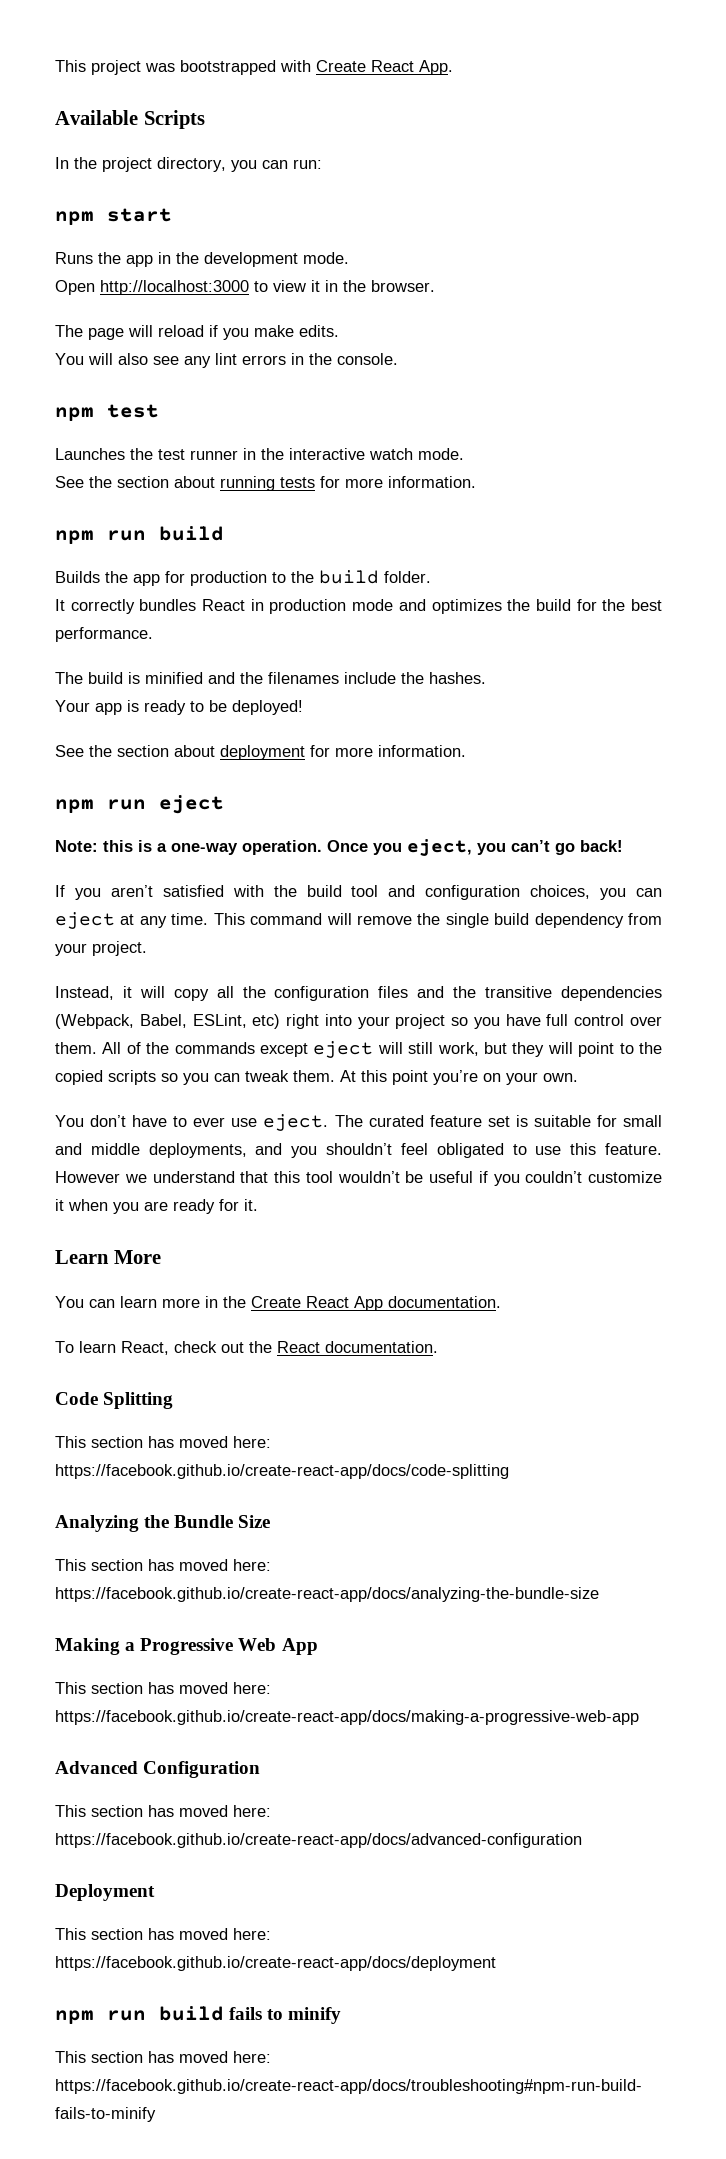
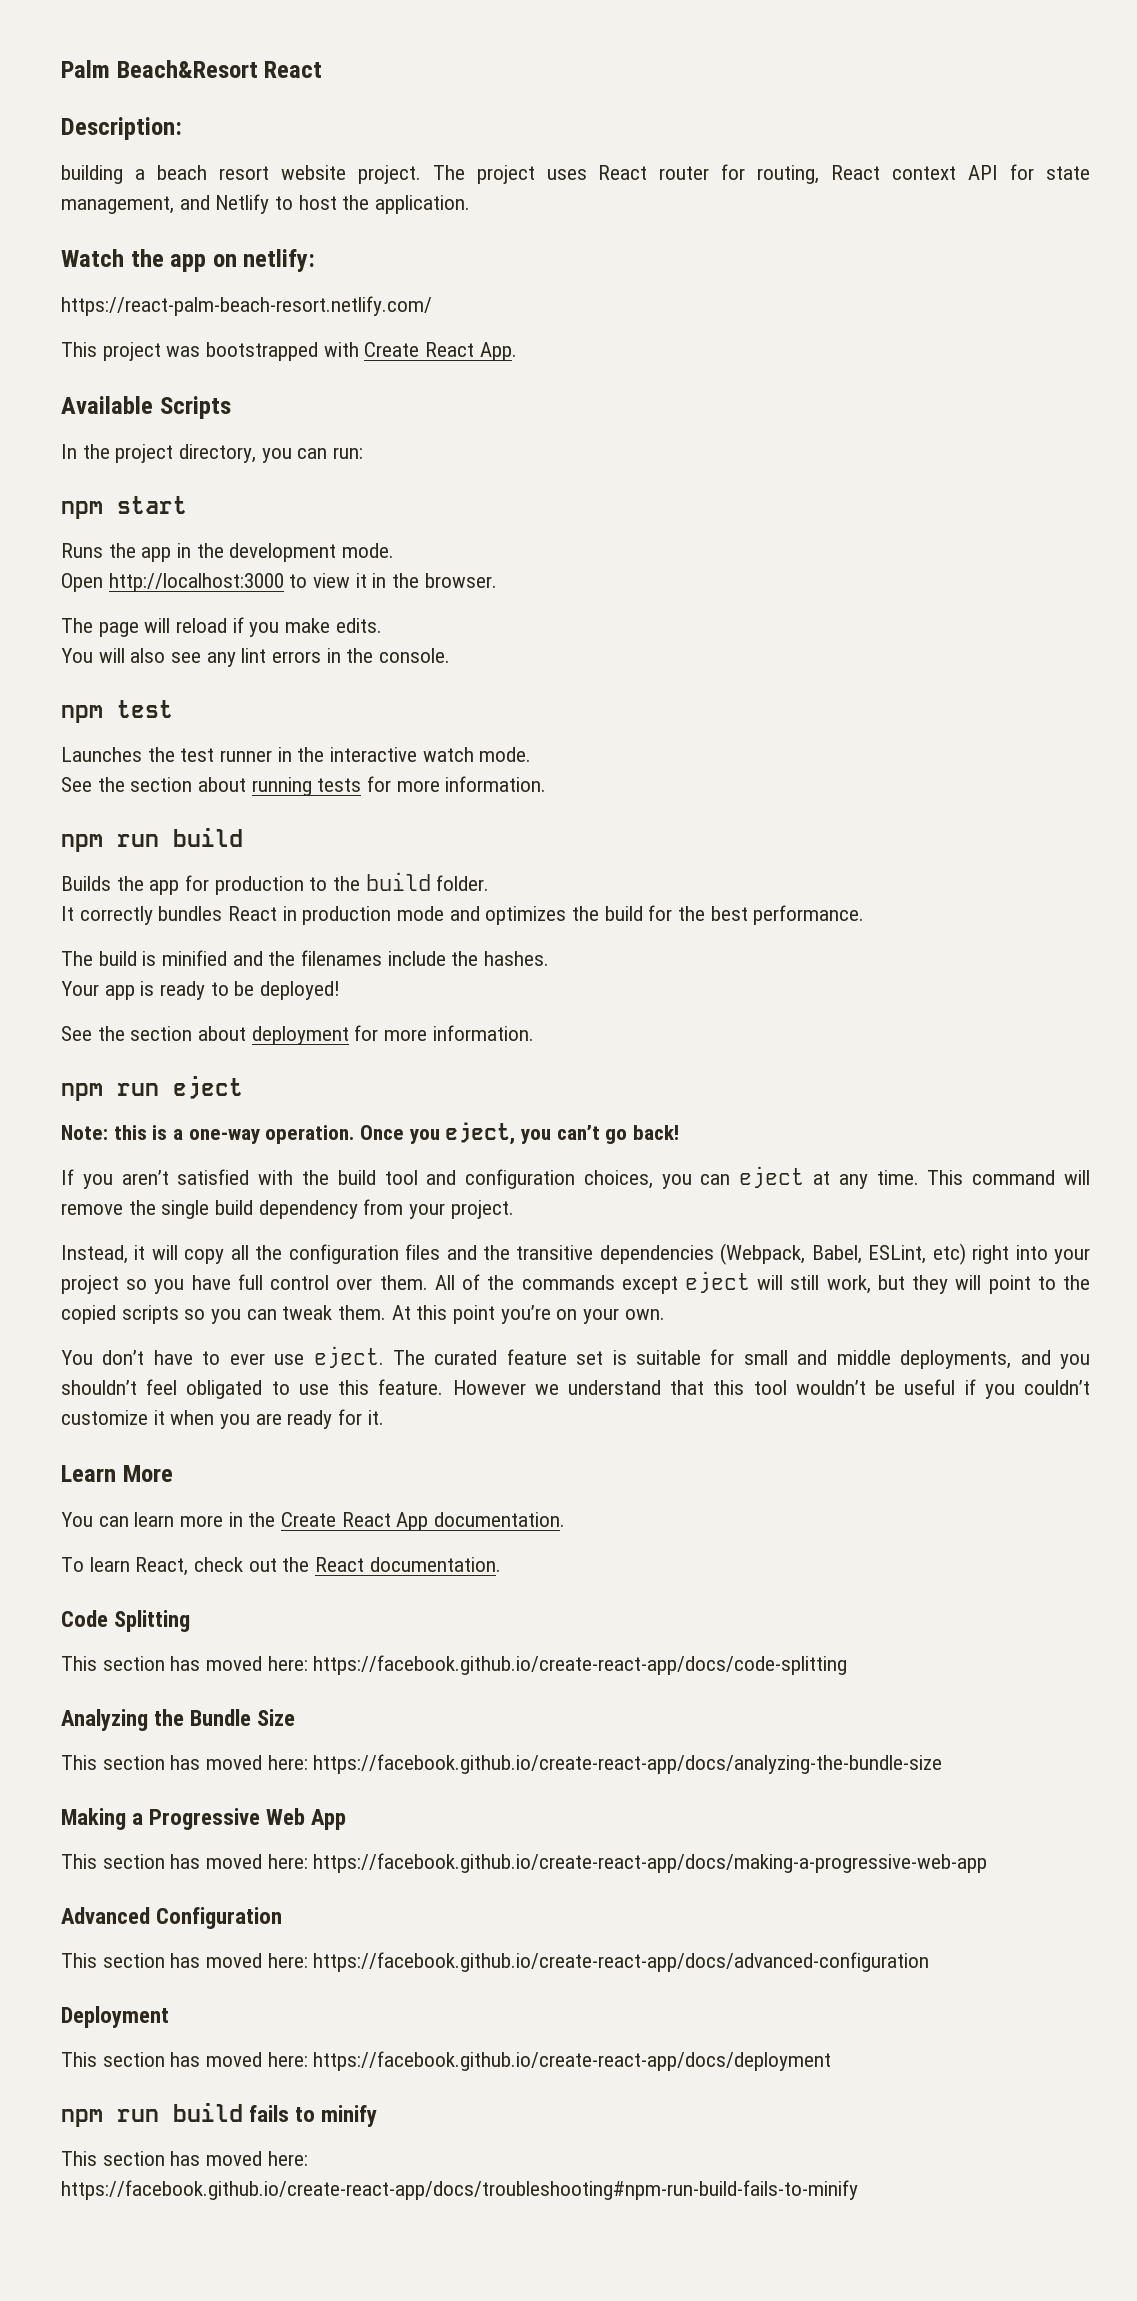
(55, 66) none -> [61,60,323,78] [61,117,182,140] [61,164,1091,184] [61,194,471,214] [61,249,316,272] [61,296,432,316] Palm Beach&Resort React // Description: // building a beach resort website project. The project uses React router for routing, React context API for state management, and Netlify to host the application. // Watch the app on netlify: // https://react-palm-beach-resort.netlify.com/ //

